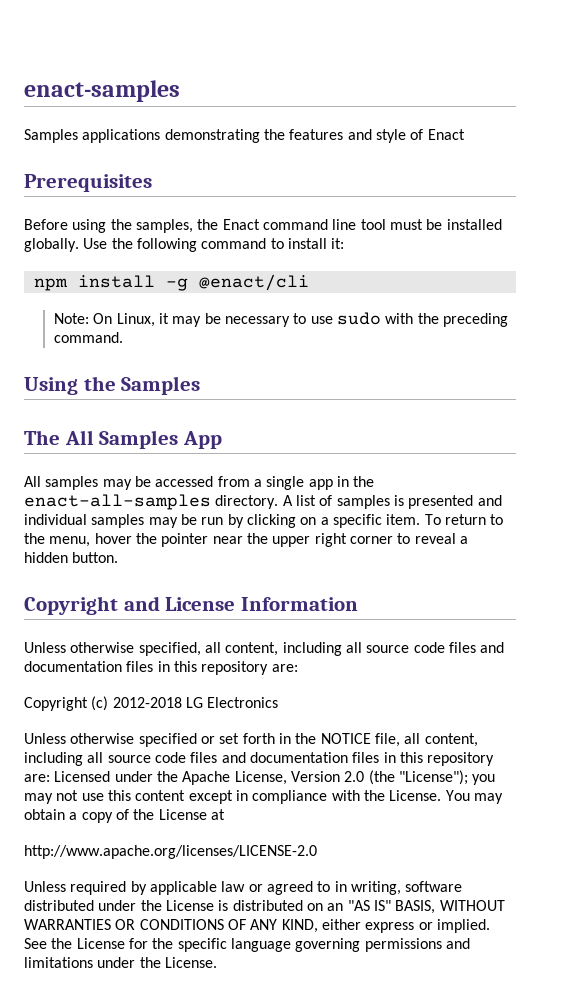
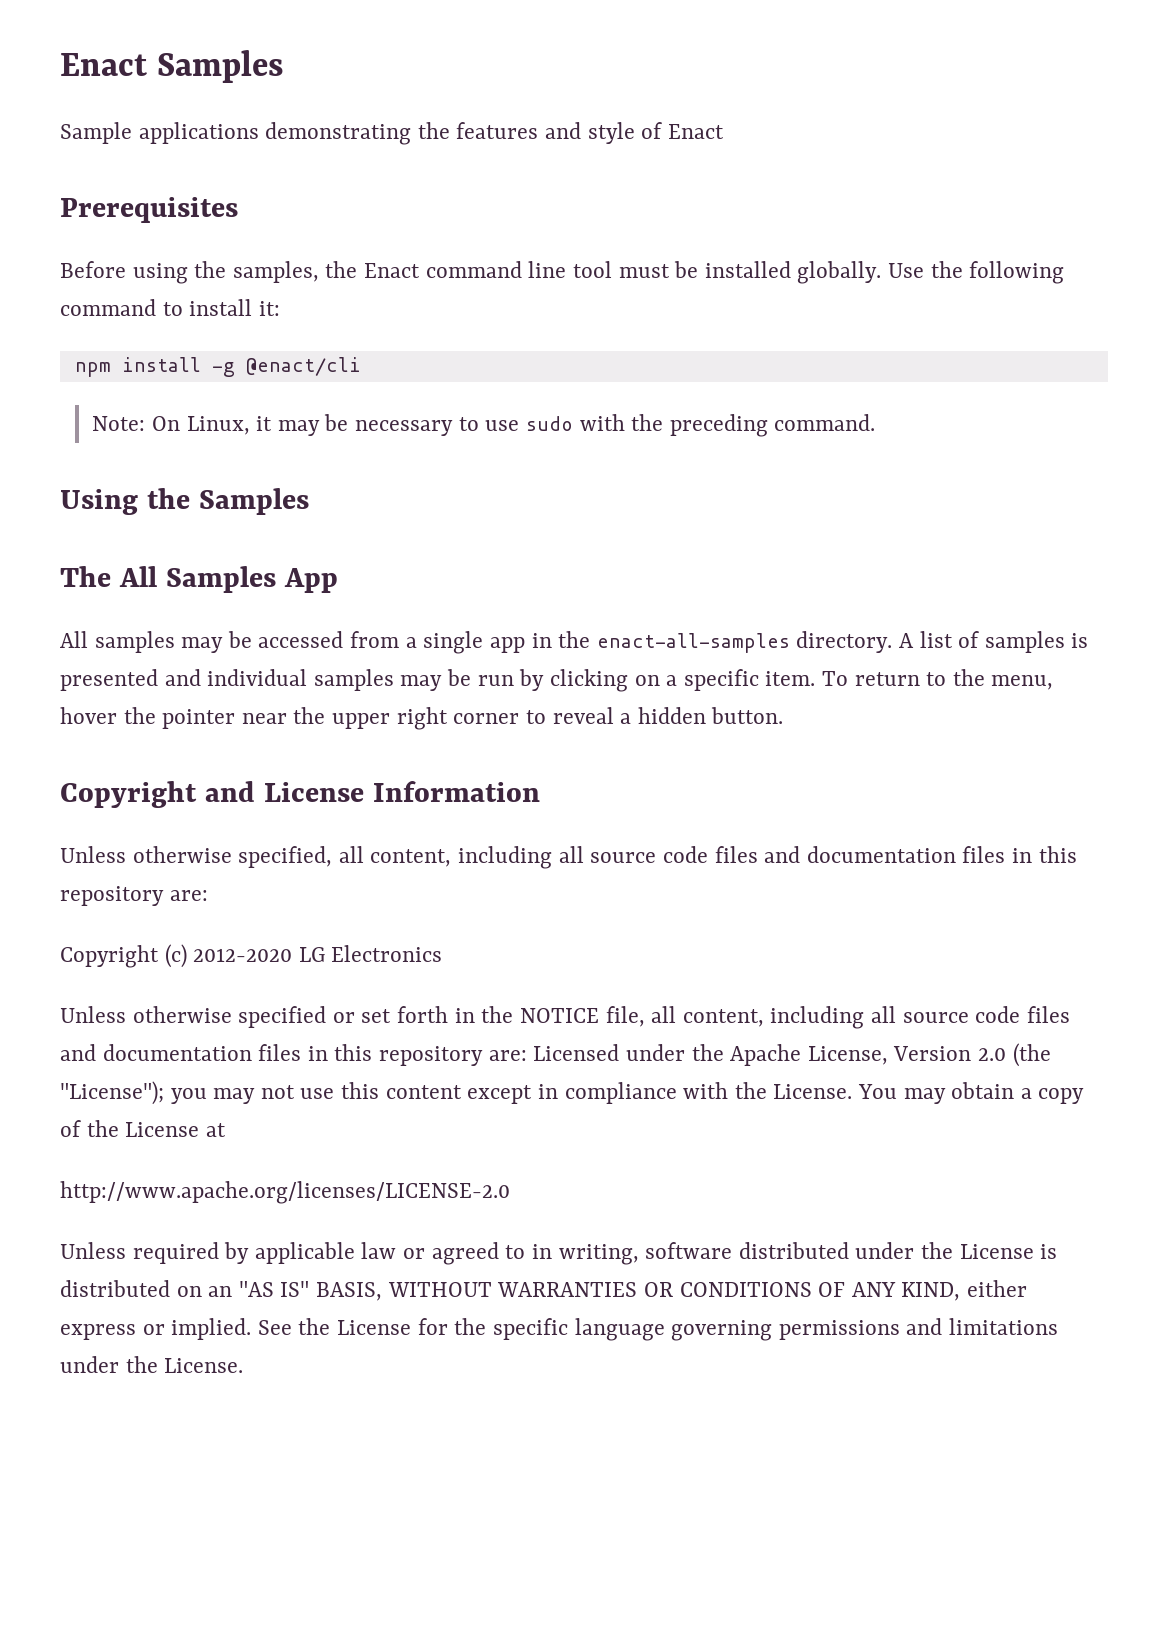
[24,80,180,102] [24,129,78,143] enact-samples // Samples -> [60,50,284,83] [60,122,132,144] Enact Samples // Sample
[112,697,182,708] 2012-2018 -> [193,948,293,962] 2012-2020

